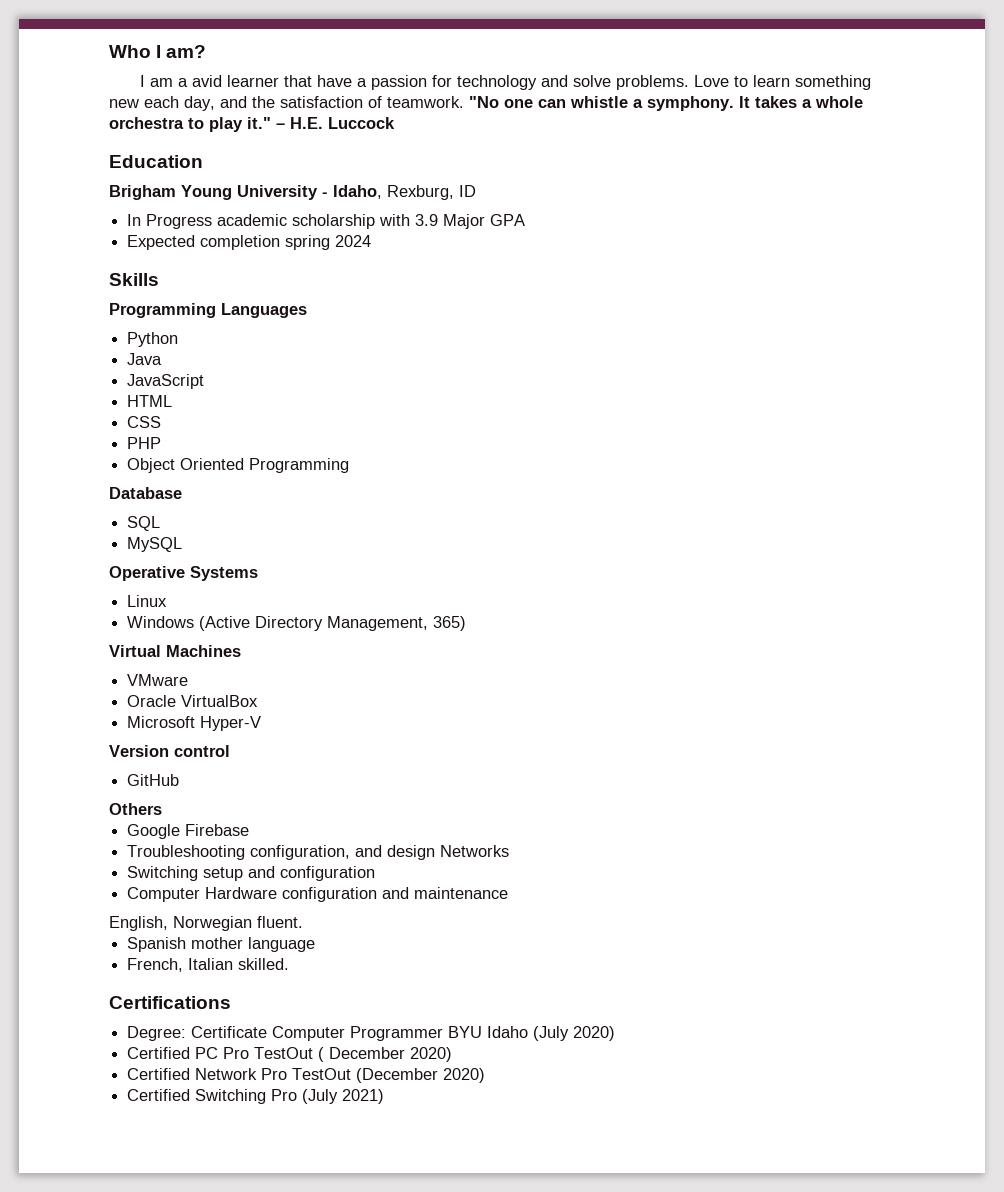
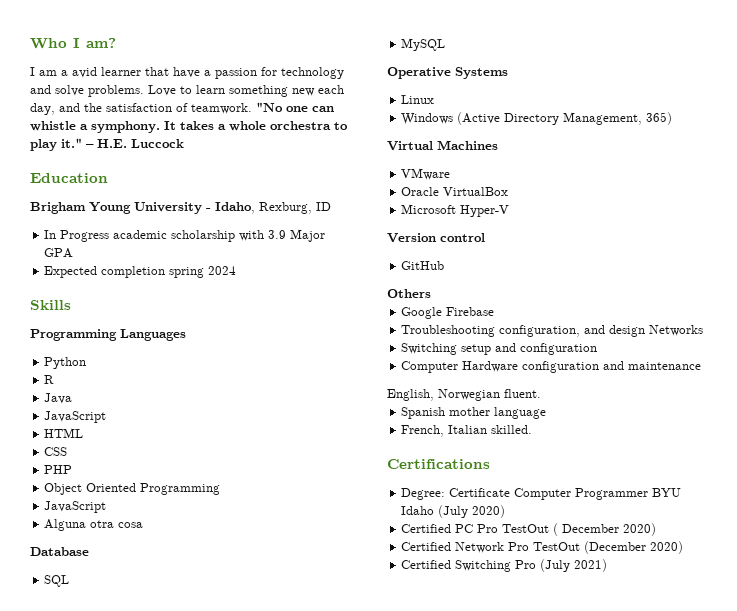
(179, 339) none -> [44,375,55,384] // R
(350, 465) none -> [44,501,107,513] [44,519,144,531] // JavaScript // Alguna otra cosa

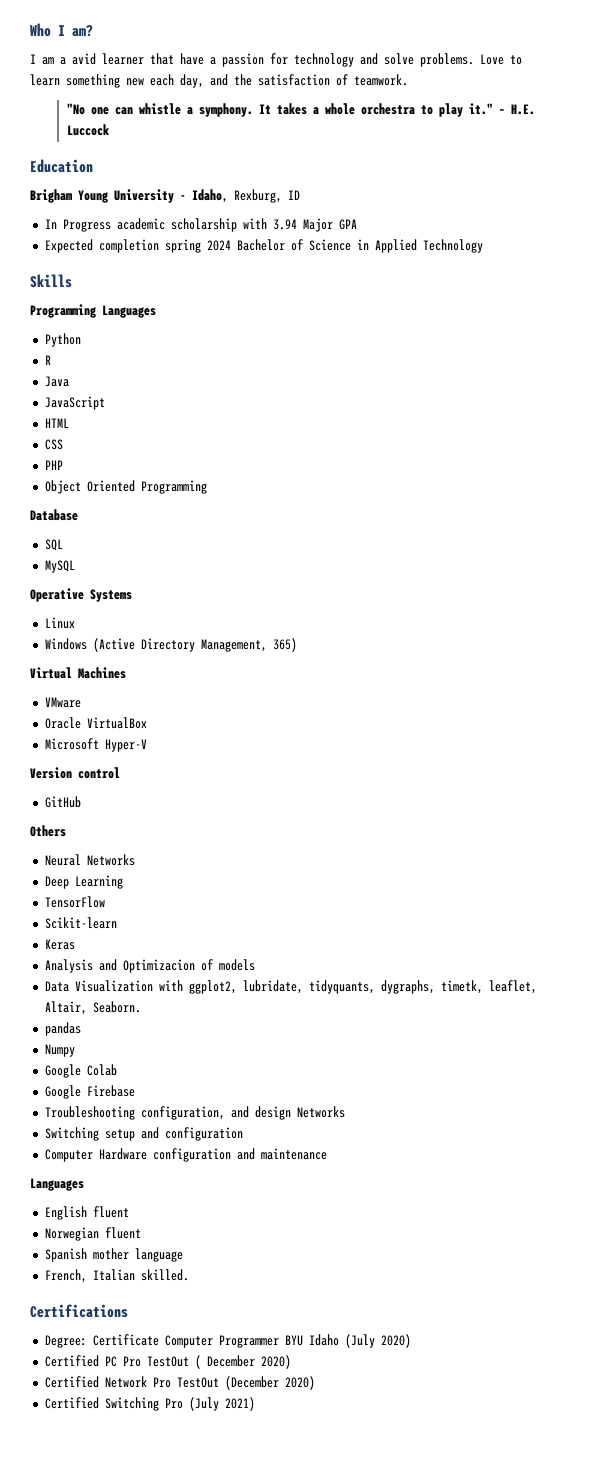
(252, 108) none -> (408, 80) //
[268,230,287,239] 3.9 -> [272,219,297,230] 3.94
(237, 270) none -> [236,239,483,253] Bachelor of Science in Applied Technology
[44,501,107,513] [44,519,144,531] // JavaScript // Alguna otra cosa -> (207, 487) none
(431, 293) none -> [44,854,135,866] [44,875,123,889] [44,896,105,908] [44,917,117,929] [44,939,75,950] [44,959,255,973] [44,980,537,994] [44,1001,141,1015] [44,1022,81,1036] [44,1044,75,1057] [44,1064,117,1078] // Neural Networks // Deep Learning // TensorFlow // Scikit-learn // Keras // Analysis and Optimizacion of models // Data Visualization with ggplot2, lubridate, tidyquants, dygraphs, timetk, leaflet, Altair, Seaborn. // pandas // Numpy // Google Colab
[387,389,541,401] English, Norwegian fluent. -> [30,1178,84,1191] [44,1206,129,1220] [44,1227,141,1241] Languages // English fluent // Norwegian fluent

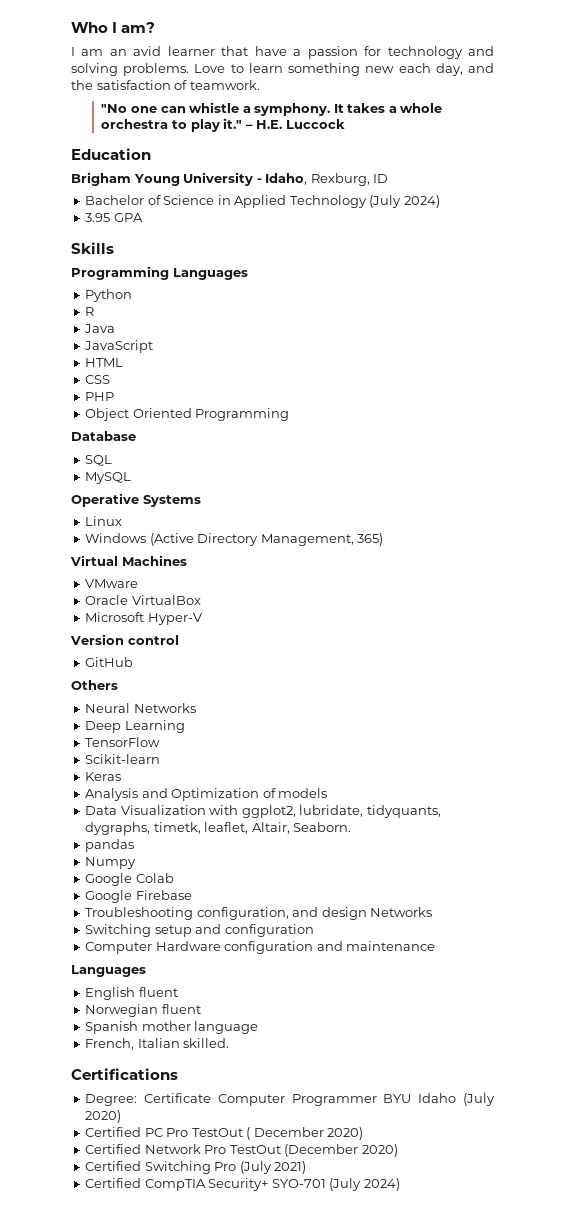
[60,57,66,65] a -> [109,49,127,56] an
[384,53,414,65] solve -> [71,63,118,76] solving
[44,218,357,232] [44,239,231,253] In Progress academic scholarship with 3.94 Major GPA // Expected completion spring 2024 -> (389, 178) none
(483, 246) none -> [369,195,440,208] [85,213,143,222] (July 2024) // 3.95 GPA
[122,959,195,973] Optimizacion -> [171,788,260,801] Optimization
(255, 1404) none -> [85,1178,400,1191] // Certified CompTIA Security+ SYO-701 (July 2024)

